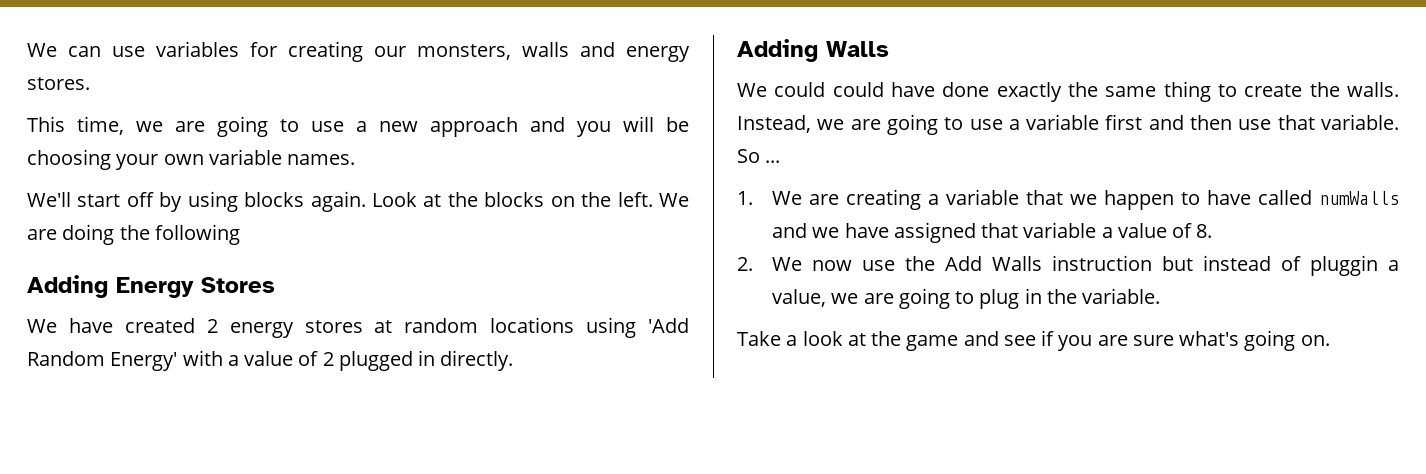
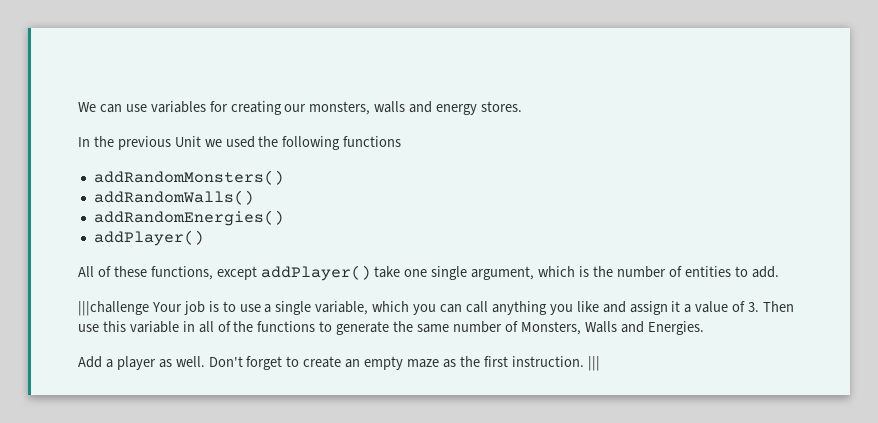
[27,116,689,137] [27,149,356,170] [27,191,690,212] [27,224,240,245] [27,275,275,298] [27,317,690,338] [27,350,514,371] [737,39,889,62] [737,81,1399,102] [737,114,1399,135] [737,149,781,163] [737,189,1399,210] [772,222,1213,243] [737,255,1399,276] [772,288,1161,309] [737,330,1330,351] This time, we are going to use a new approach and you will be choosing your own variable names. // We'll start off by using blocks again. Look at the blocks on the left. We are doing the following // Adding Energy Stores // We have created 2 energy stores at random locations using 'Add Random Energy' with a value of 2 plugged in directly. // Adding Walls // We could could have done exactly the same thing to create the walls. Instead, we are going to use a variable first and then use that variable. So ... // 1. We are creating a variable that we happen to have called numWalls and we have assigned that variable a value of 8. // 2. We now use the Add Walls instruction but instead of pluggin a value, we are going to plug in the variable. // Take a look at the game and see if you are sure what's going on. -> [78,136,402,150] [93,170,284,185] [93,190,254,205] [93,210,284,226] [93,230,204,246] [78,265,779,281] [78,301,795,316] [78,321,704,335] [78,356,600,371] In the previous Unit we used the following functions // addRandomMonsters() // addRandomWalls() // addRandomEnergies() // addPlayer() // All of these functions, except addPlayer() take one single argument, which is the number of entities to add. // |||challenge Your job is to use a single variable, which you can call anything you like and assign it a value of 3. Then use this variable in all of the functions to generate the same number of Monsters, Walls and Energies. // Add a player as well. Don't forget to create an empty maze as the first instruction. |||

